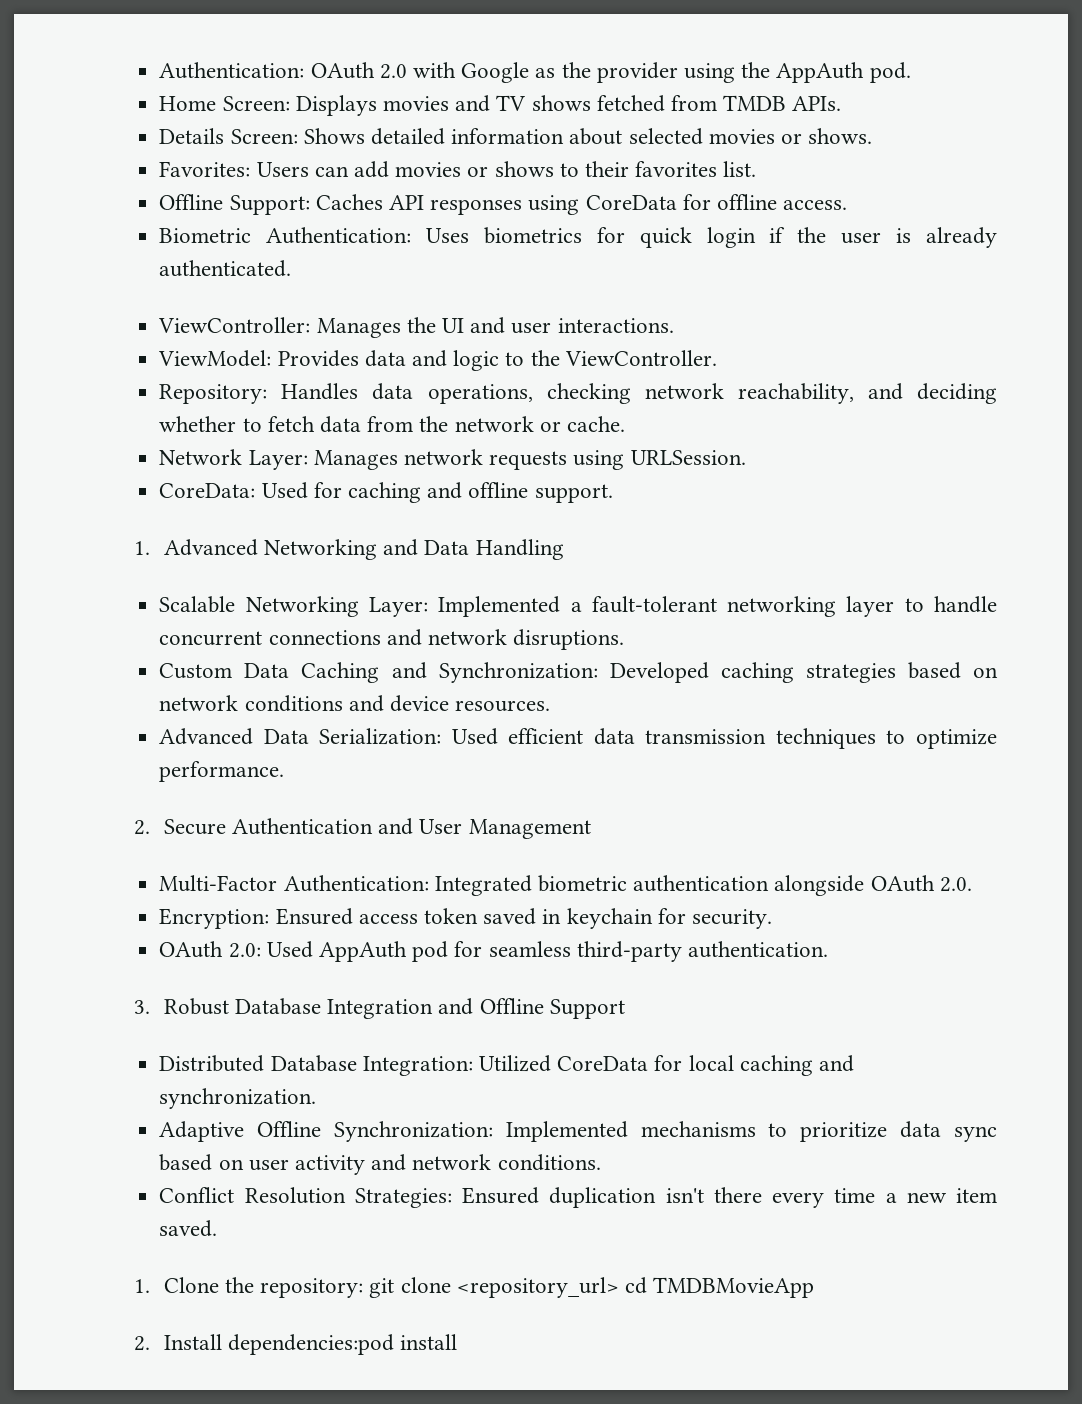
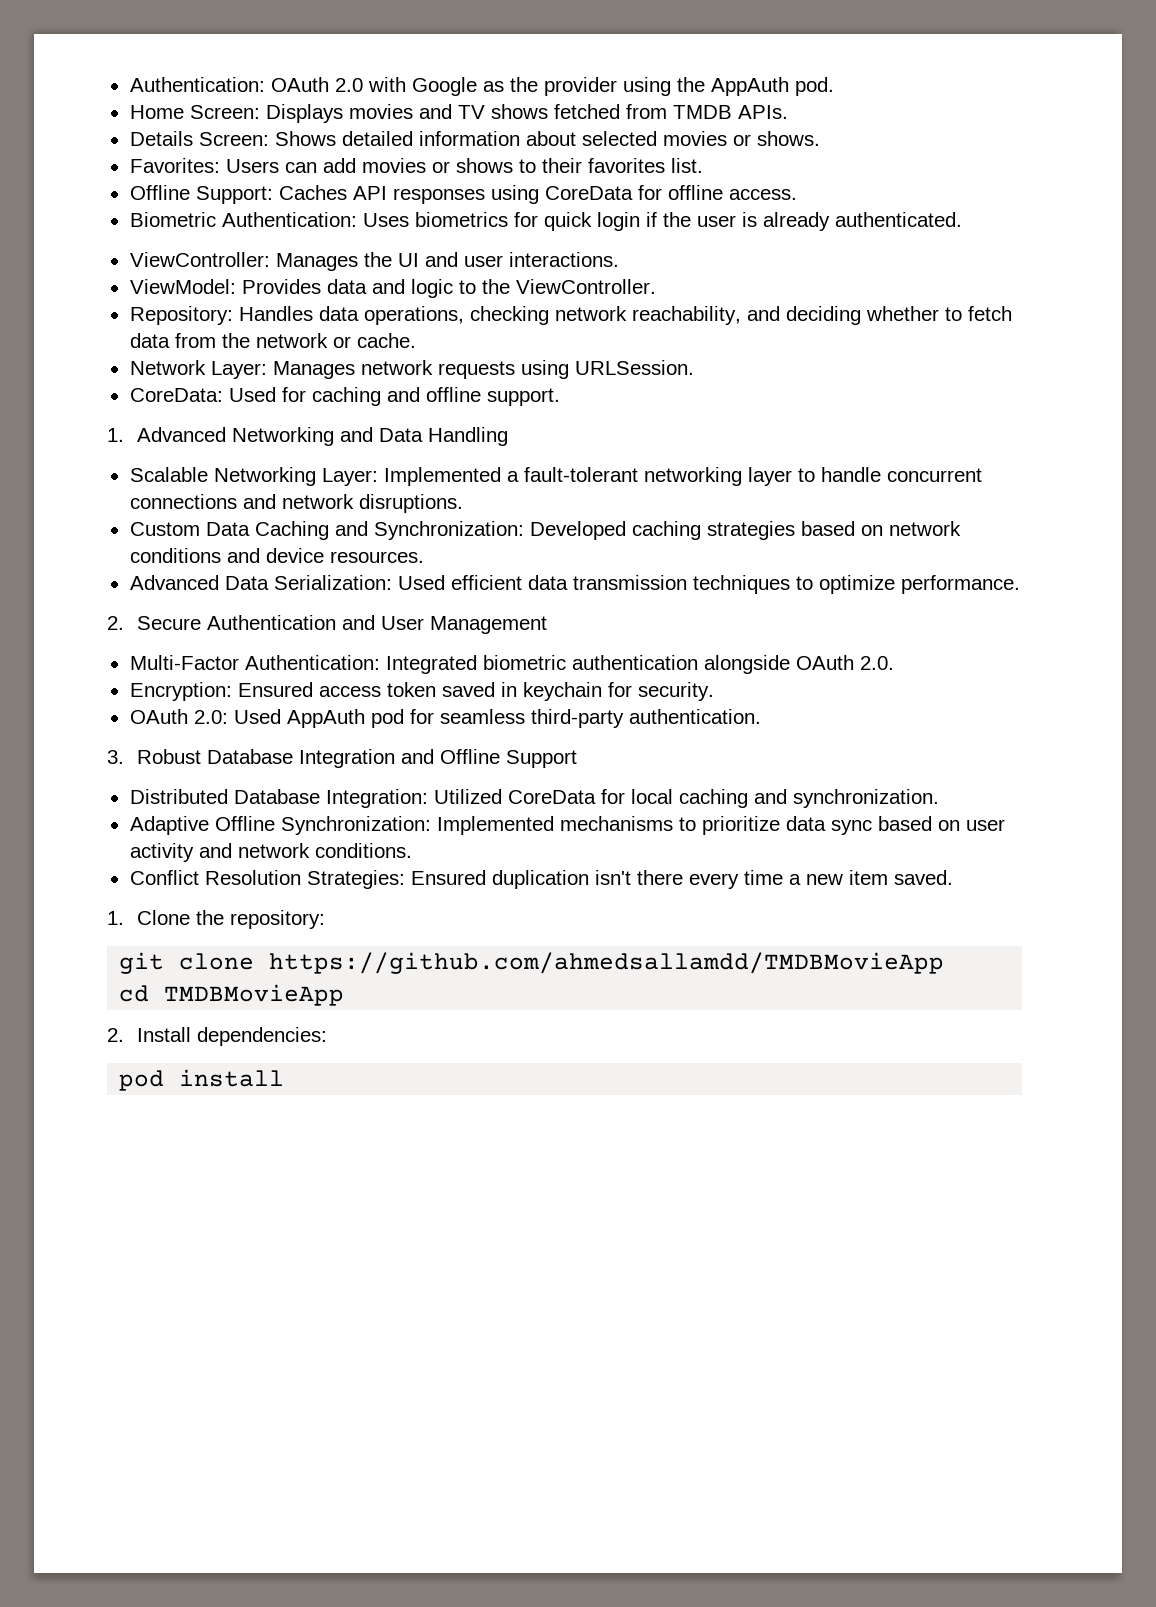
(364, 1288) none -> (326, 919) //
[456,1277,619,1298] <repository_url> -> [269,952,945,974] https://github.com/ahmedsallamdd/TMDBMovieApp //
[227,1334,394,1355] dependencies:pod -> [197,1027,328,1046] [119,1070,165,1091] dependencies: // pod

